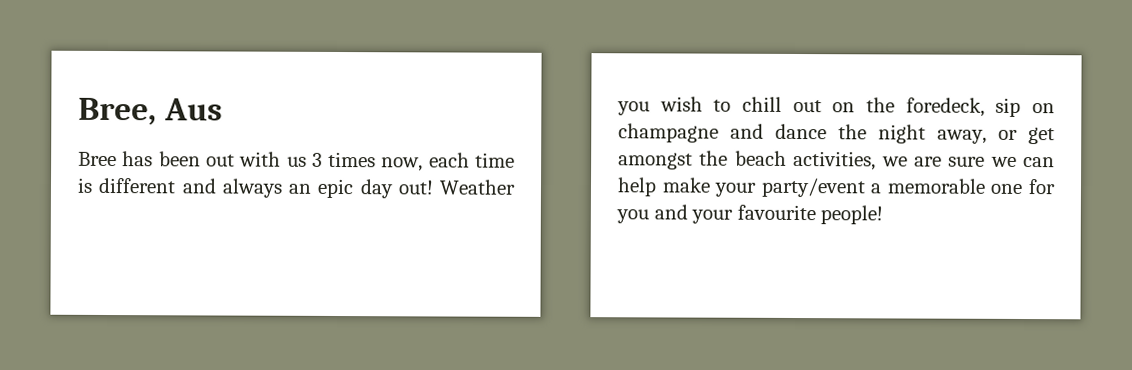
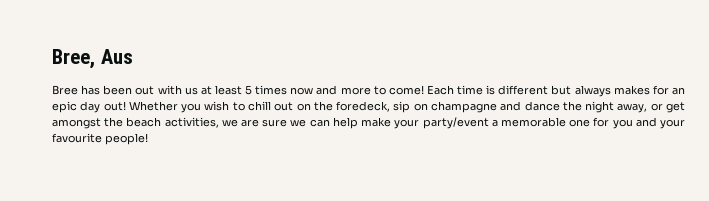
[311,151,515,172] [77,177,283,198] 3 times now, each time is different and always -> [200,85,669,97] at least 5 times now and more to come! Each time is different but always makes for
[439,179,516,195] Weather -> [128,101,178,111] Whether

